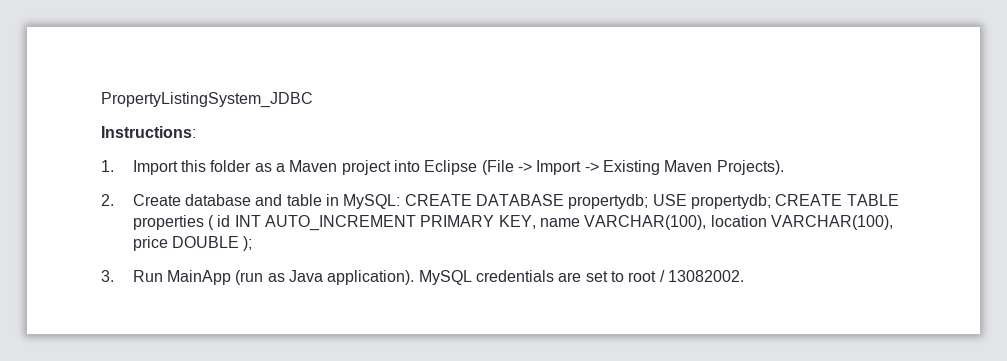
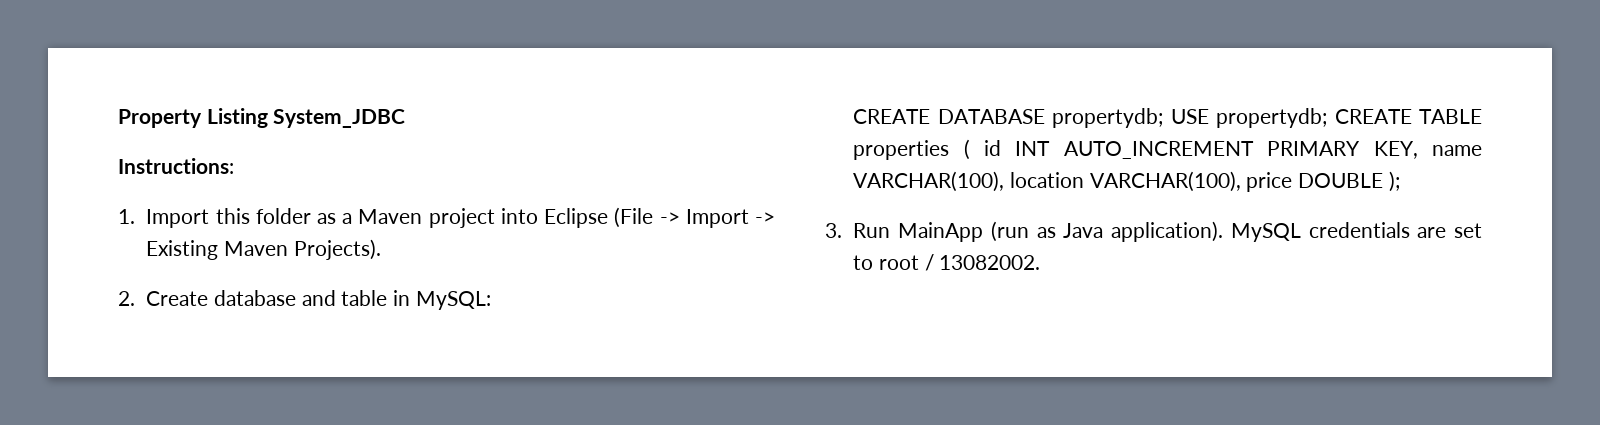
[101,92,313,108] PropertyListingSystem_JDBC -> [118,108,406,128] Property Listing System_JDBC
(401, 201) none -> (491, 300) //

